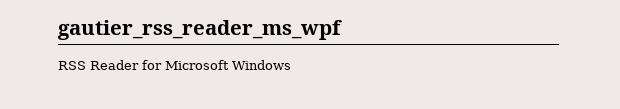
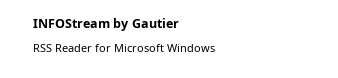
[58,20,342,40] gautier_rss_reader_ms_wpf -> [33,18,179,31] INFOStream by Gautier

